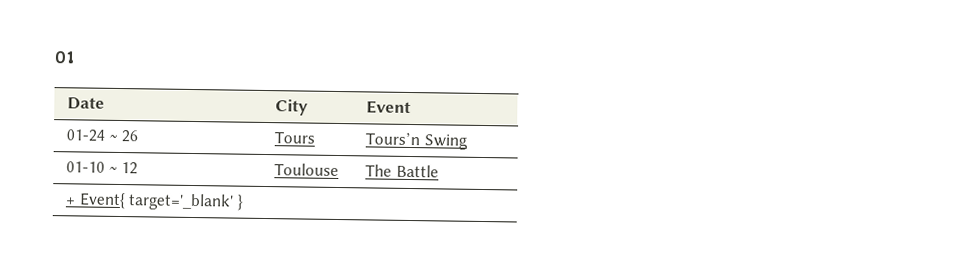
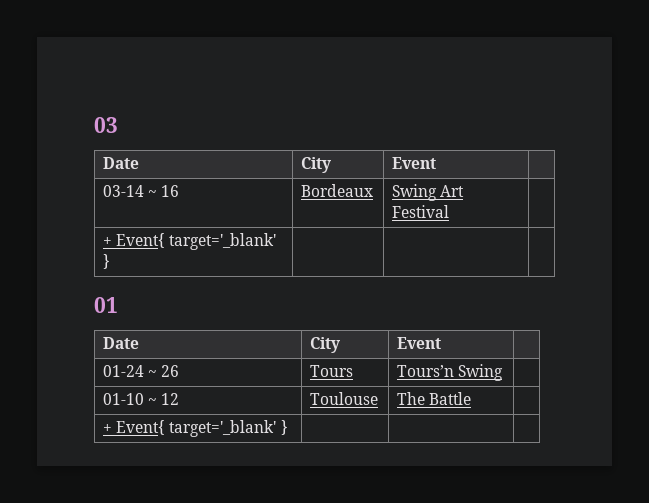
(54, 57) none -> [94,117,118,133] [102,157,139,169] [300,157,331,173] [391,157,436,169] [102,185,180,197] [300,184,373,197] [391,184,465,201] [391,205,449,218] [102,233,277,250] [102,254,110,269] 03 // Date | City | Event | // 03-14 ~ 16 | Bordeaux | Swing Art Festival | // + Event{ target='_blank' } | | | //

